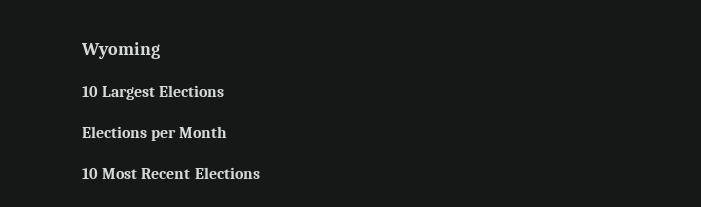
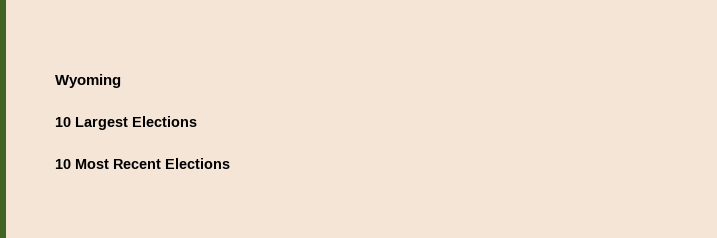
[82,126,228,141] // Elections per Month -> (197, 121) none

